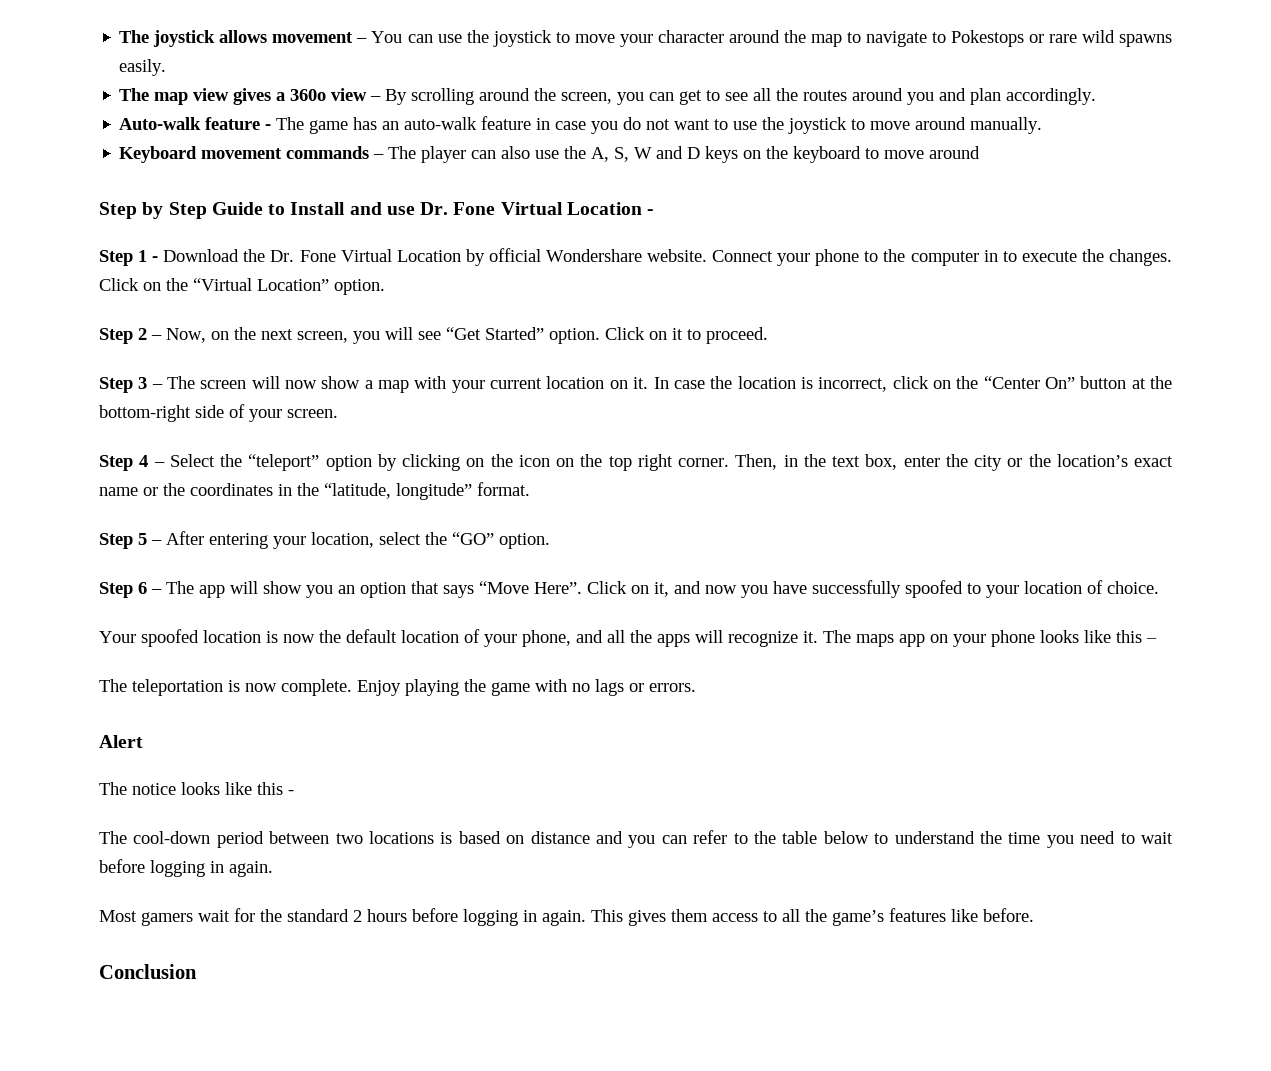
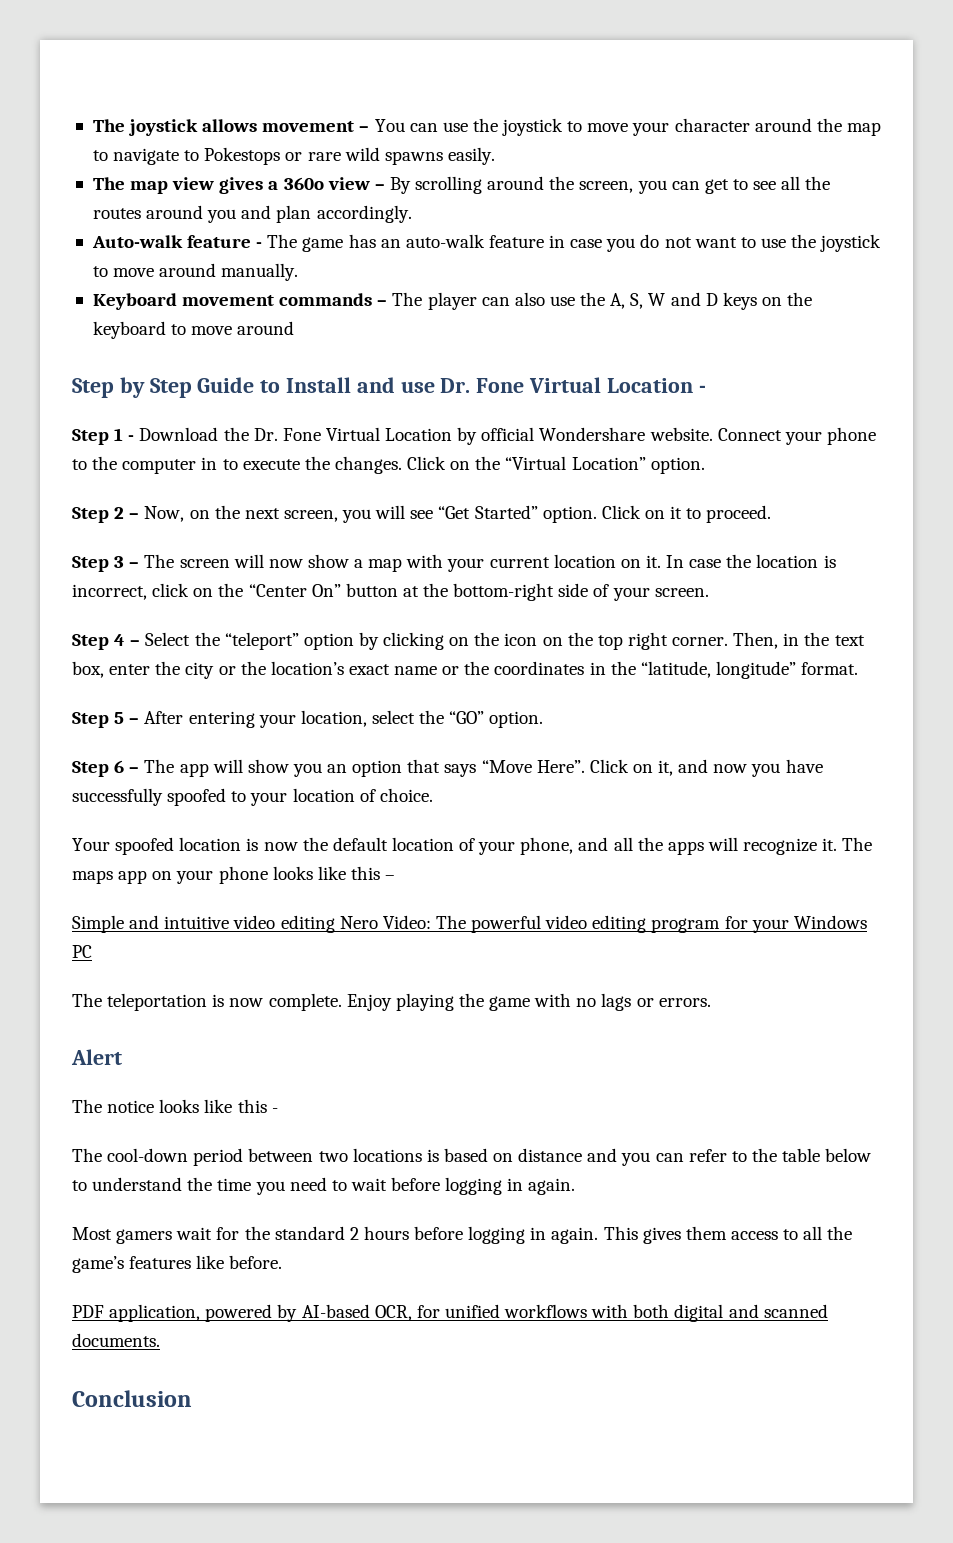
(1157, 640) none -> [72,915,867,933] [72,945,92,958] // Simple and intuitive video editing Nero Video: The powerful video editing program for your Windows PC
(1034, 915) none -> [72,1304,828,1322] [72,1333,160,1347] // PDF application, powered by AI-based OCR, for unified workflows with both digital and scanned documents.

